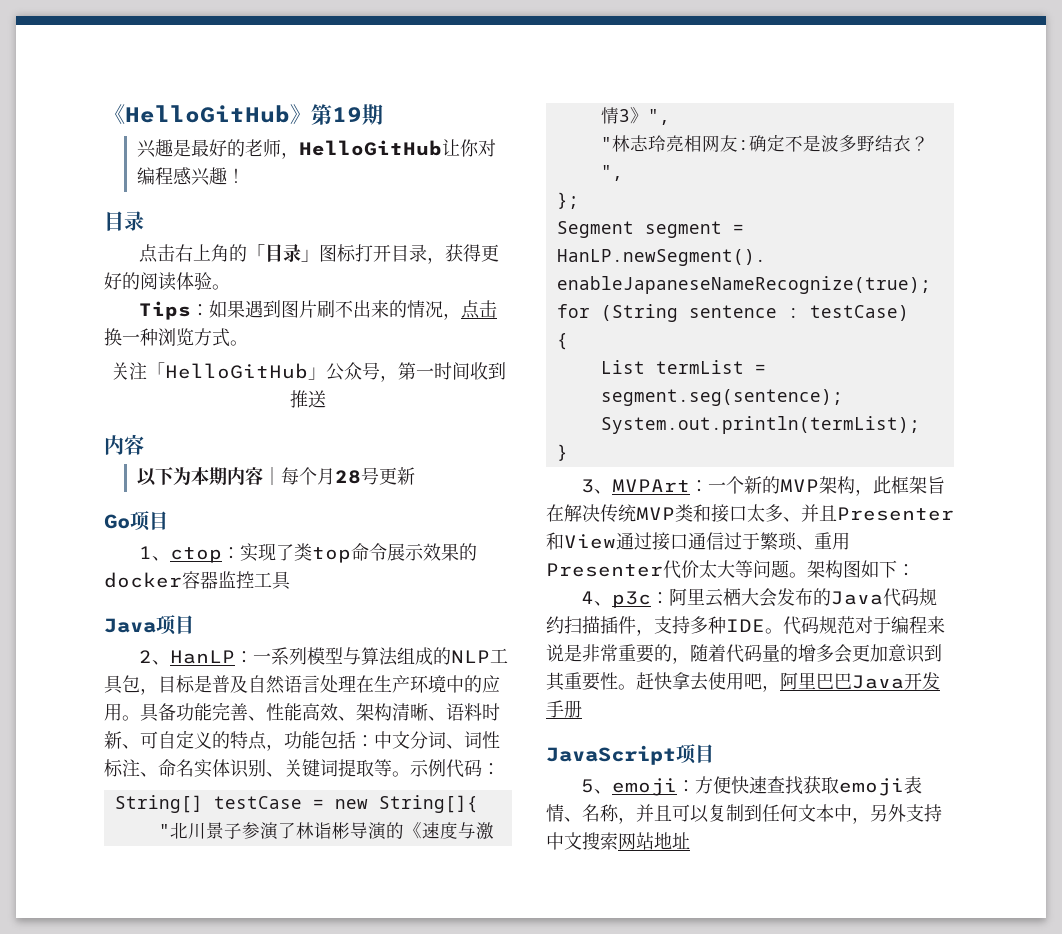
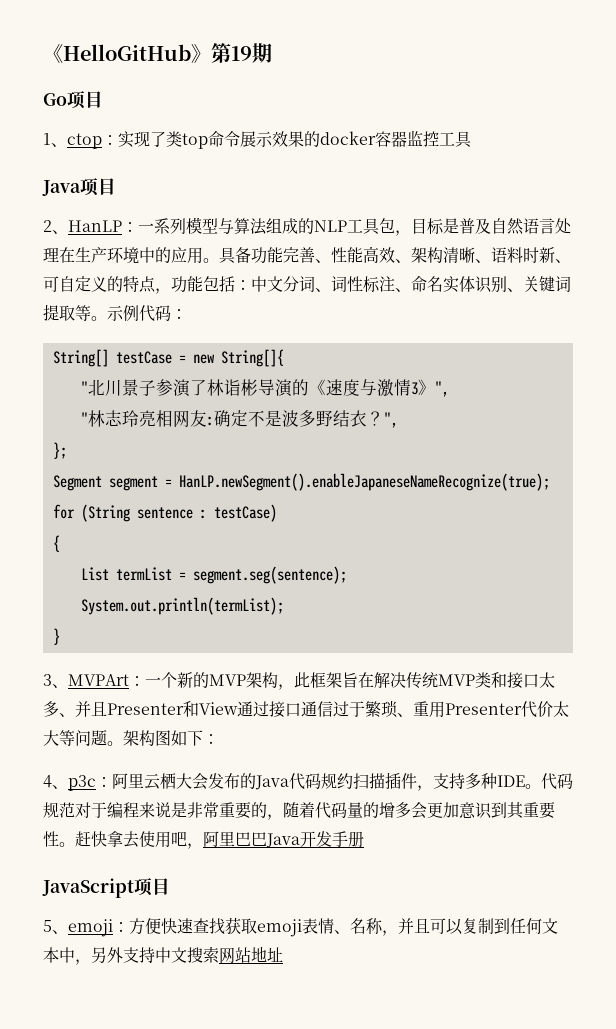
[136,139,496,159] [136,167,245,186] [104,211,144,231] [139,244,500,264] [104,272,230,291] [139,300,498,320] [104,328,248,347] [110,362,506,382] [290,390,326,408] [104,434,144,455] [136,467,415,486] // 兴趣是最好的老师，HelloGitHub让你对编程感兴趣！ // 目录 // 点击右上角的「目录」图标打开目录，获得更好的阅读体验。 // Tips：如果遇到图片刷不出来的情况，点击换一种浏览方式。 // 关注「HelloGitHub」公众号，第一时间收到推送 // 内容 // 以下为本期内容｜每个月28号更新 -> (272, 53) none

